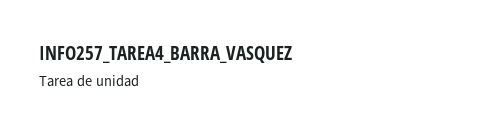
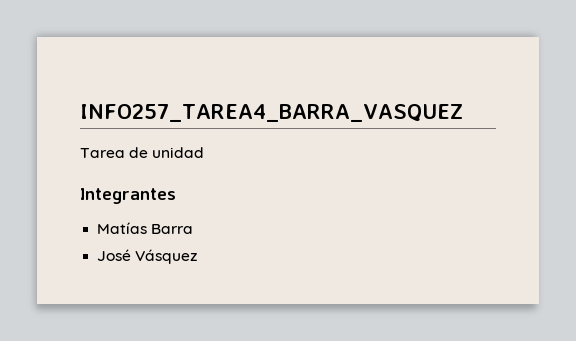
(139, 81) none -> [80,188,176,204] [97,222,194,234] [97,249,198,264] // Integrantes // Matías Barra // José Vásquez

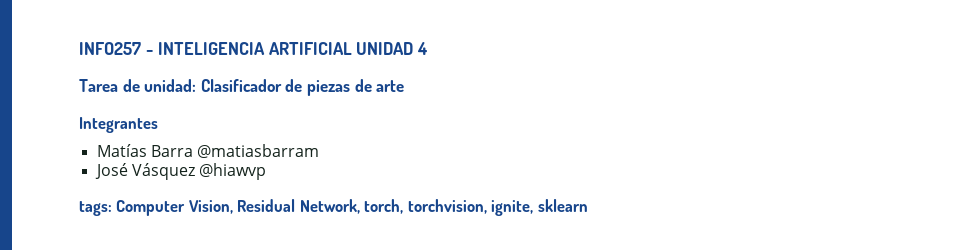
[80,104,463,122] [80,147,205,158] INFO257_TAREA4_BARRA_VASQUEZ // Tarea de unidad -> [79,42,429,55] [79,79,405,96] INFO257 - INTELIGENCIA ARTIFICIAL UNIDAD 4 // Tarea de unidad: Clasificador de piezas de arte
(194, 229) none -> [197,144,320,158] @matiasbarram
(198, 256) none -> [199,163,267,180] [79,199,588,216] @hiawvp // tags: Computer Vision, Residual Network, torch, torchvision, ignite, sklearn

